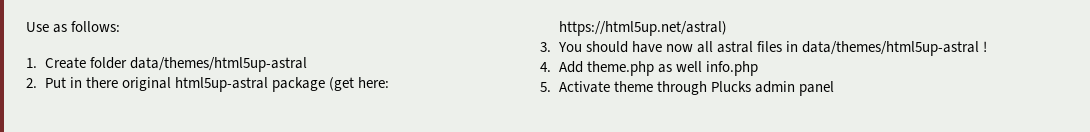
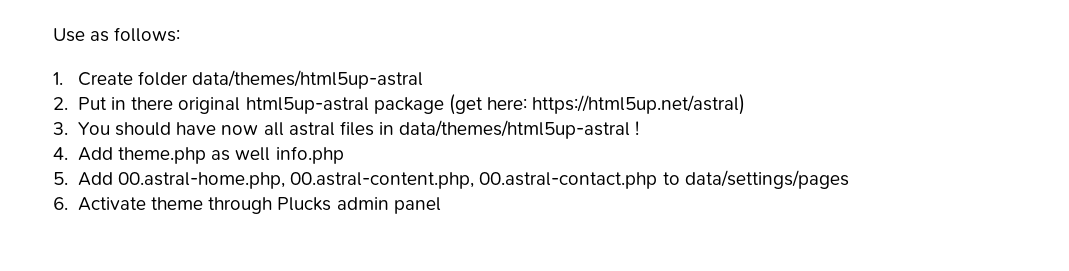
(551, 87) none -> [78,170,849,189] [53,197,68,210] Add 00.astral-home.php, 00.astral-content.php, 00.astral-contact.php to data/settings/pages // 6.

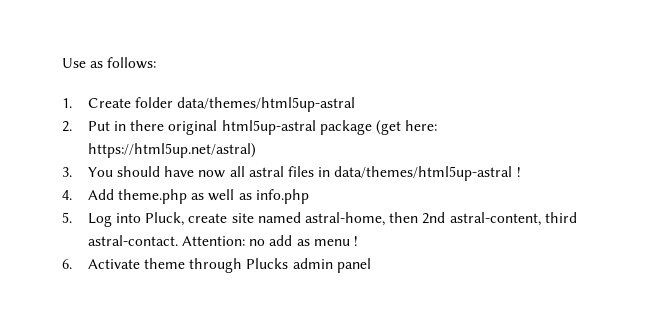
(271, 154) none -> [238,193,252,200] as
[78,170,849,189] Add 00.astral-home.php, 00.astral-content.php, 00.astral-contact.php to data/settings/pages -> [87,212,577,227] [87,235,358,246] Log into Pluck, create site named astral-home, then 2nd astral-content, third astral-contact. Attention: no add as menu !

